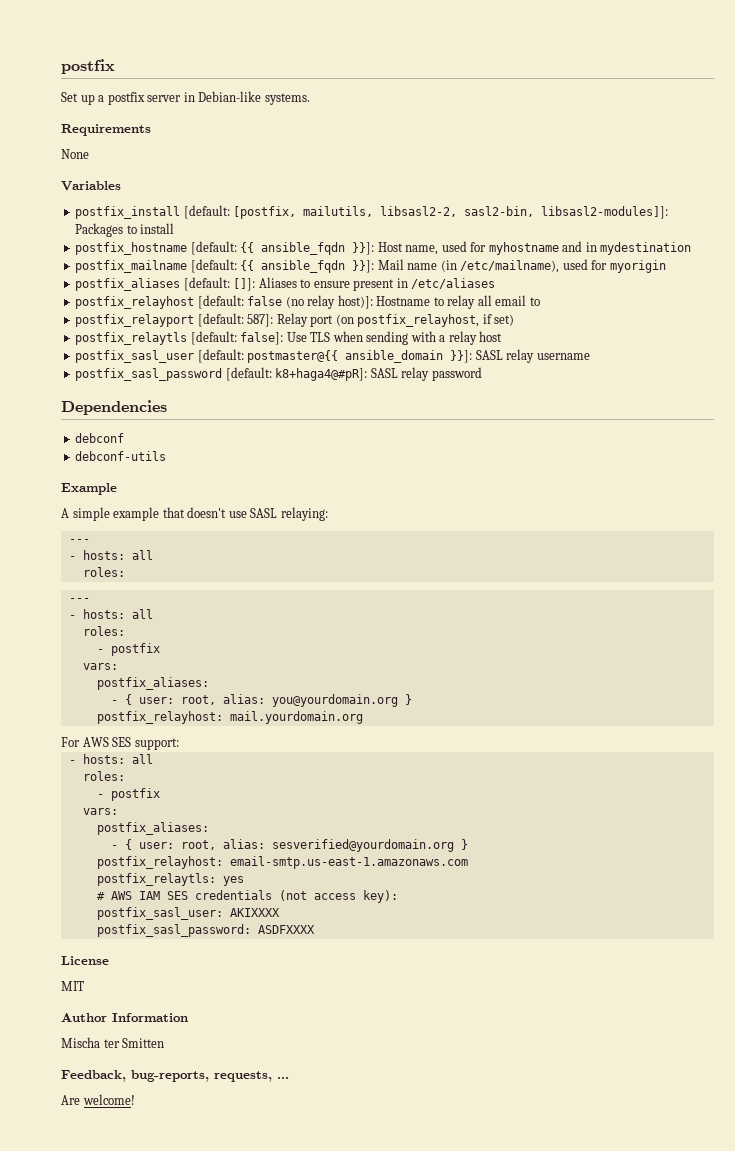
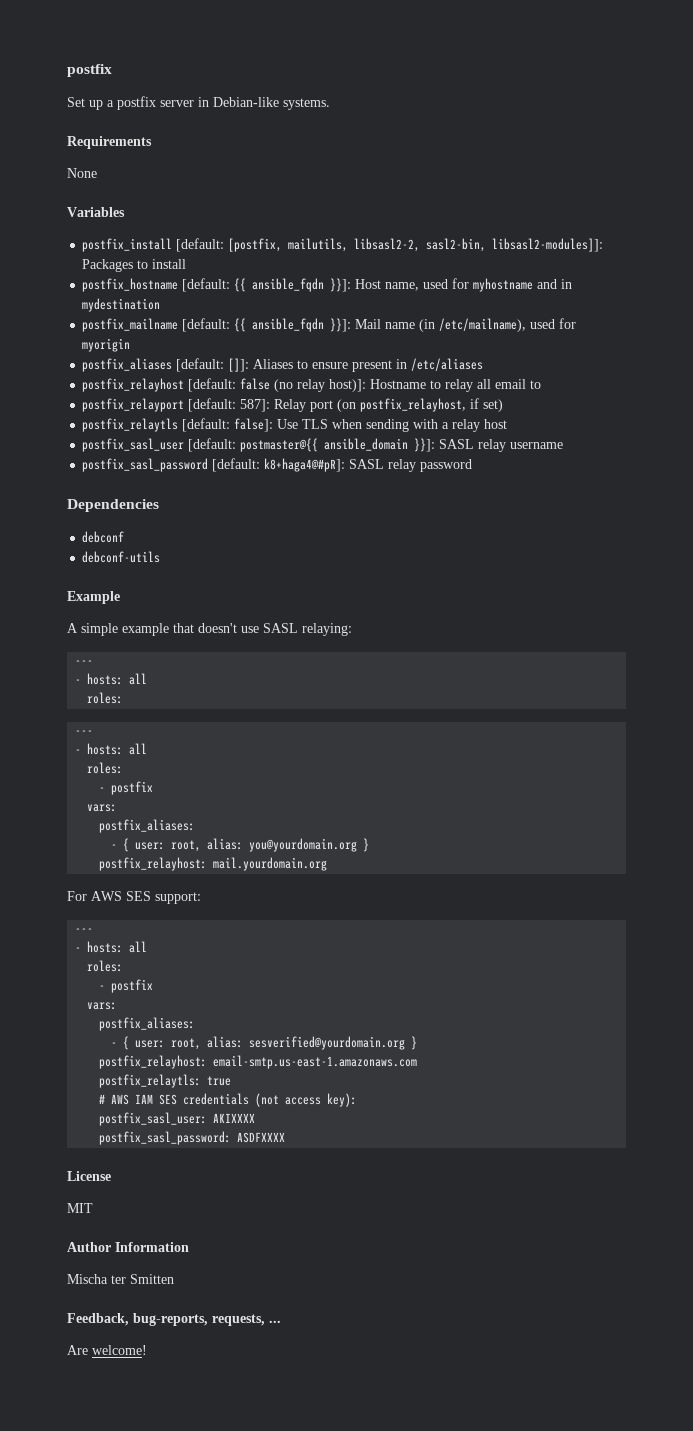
(179, 744) none -> [75,928,94,933] // ---
[222,876,244,886] yes -> [207,1076,232,1086] true

